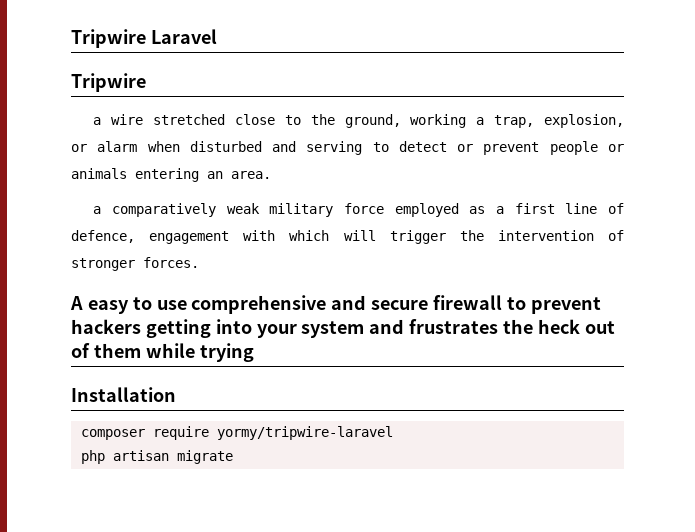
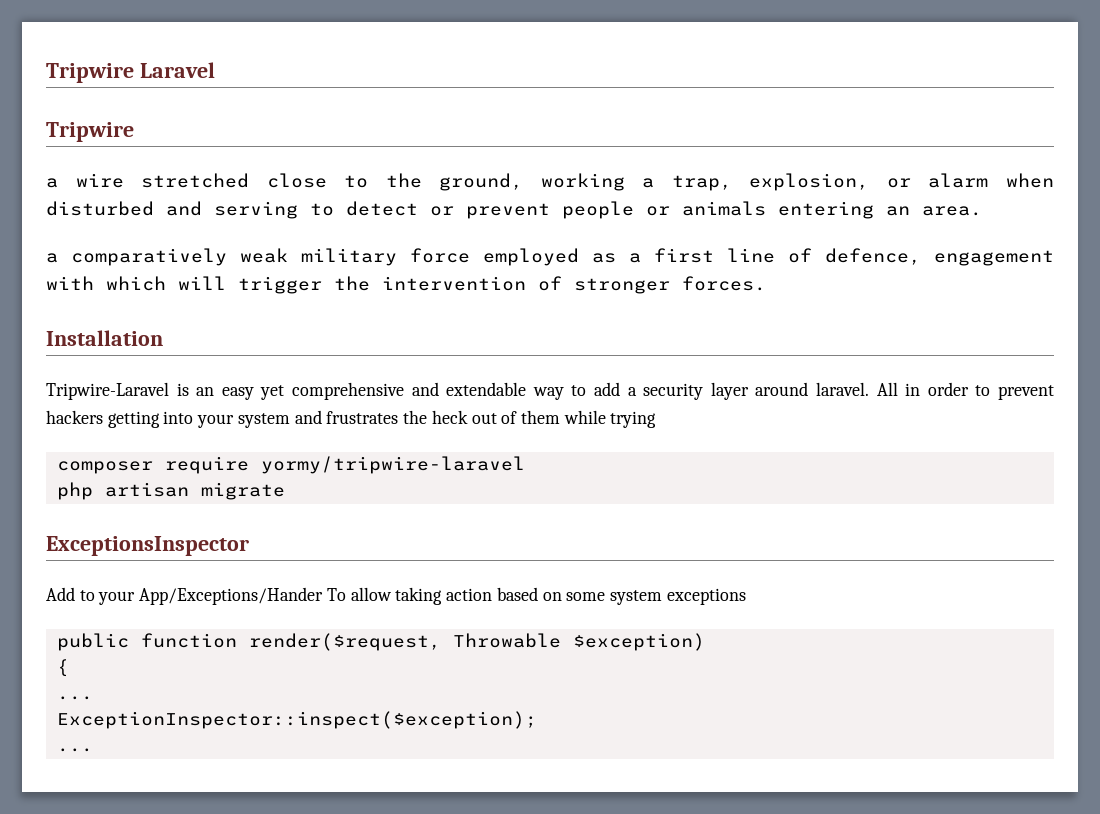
[70,295,503,314] A easy to use comprehensive and secure firewall -> [46,330,163,346] [46,382,969,400] Installation // Tripwire-Laravel is an easy yet comprehensive and extendable way to add a security layer around laravel. All in order
[71,387,176,402] // Installation -> (657, 419) none
(233, 457) none -> [46,536,249,556] [46,587,746,605] [56,633,705,651] [56,659,69,677] [56,696,93,700] [56,711,537,729] [56,748,93,752] // ExceptionsInspector // Add to your App/Exceptions/Hander To allow taking action based on some system exceptions // public function render($request, Throwable $exception) // { // ... // ExceptionInspector::inspect($exception); // ...

